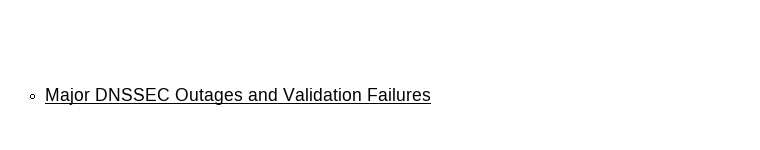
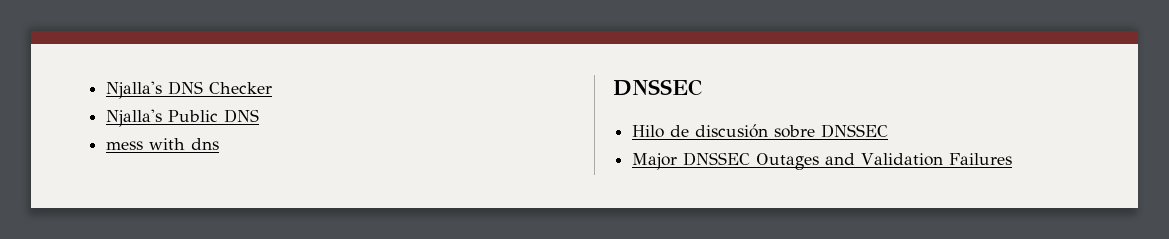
(45, 96) none -> [106,81,273,99] [106,109,260,127] [106,138,220,150] [613,79,702,96] [632,124,889,138] Njalla's DNS Checker // Njalla's Public DNS // mess with dns // DNSSEC // Hilo de discusión sobre DNSSEC //

